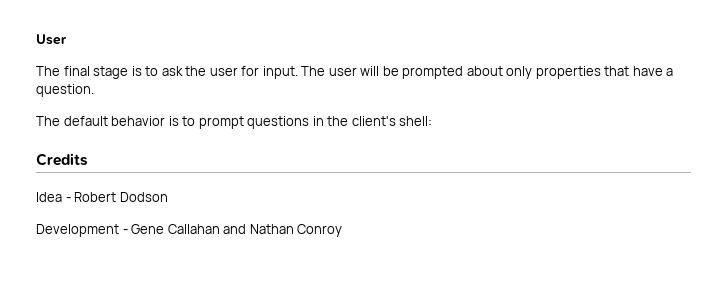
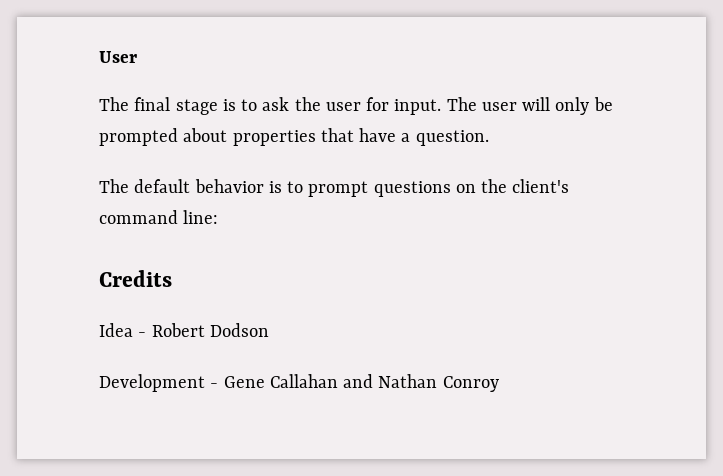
(380, 71) none -> [555,97,590,115] only
[506,66,533,79] only -> (228, 135) none
[312,116,324,126] in -> [455,184,476,193] on
[399,116,433,126] shell: -> [99,210,219,224] command line:

